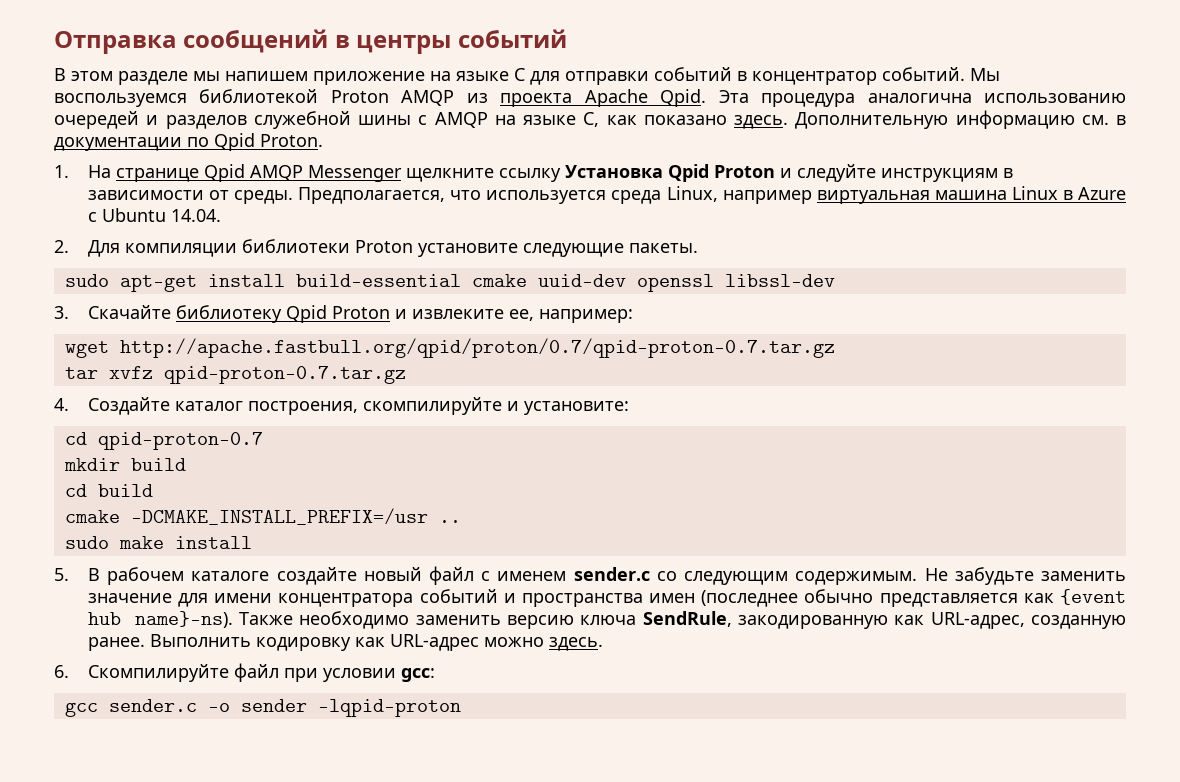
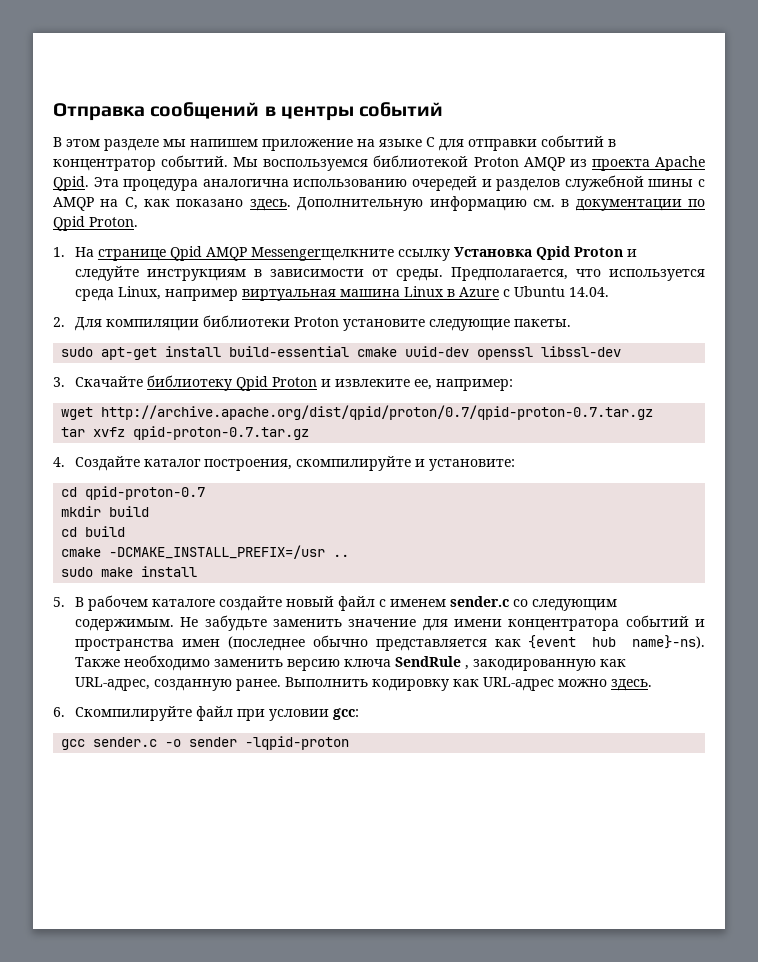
[523,115,576,125] языке -> (119, 203) none
[307,165,494,182] Messenger щелкните -> [251,247,395,261] Messengerщелкните
[119,338,835,358] http://apache.fastbull.org/qpid/proton/0.7/qpid-proton-0.7.tar.gz -> [101,405,654,420] http://archive.apache.org/dist/qpid/proton/0.7/qpid-proton-0.7.tar.gz
[642,611,732,627] SendRule, -> [395,656,470,670] SendRule ,

